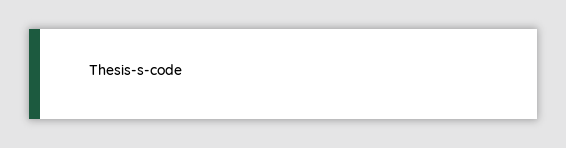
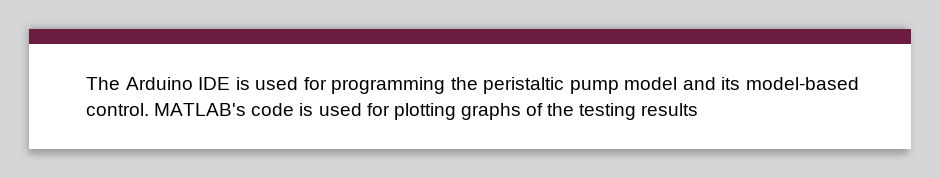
[89,64,182,75] Thesis-s-code -> [86,77,860,94] [86,103,699,120] The Arduino IDE is used for programming the peristaltic pump model and its model-based control. MATLAB's code is used for plotting graphs of the testing results

